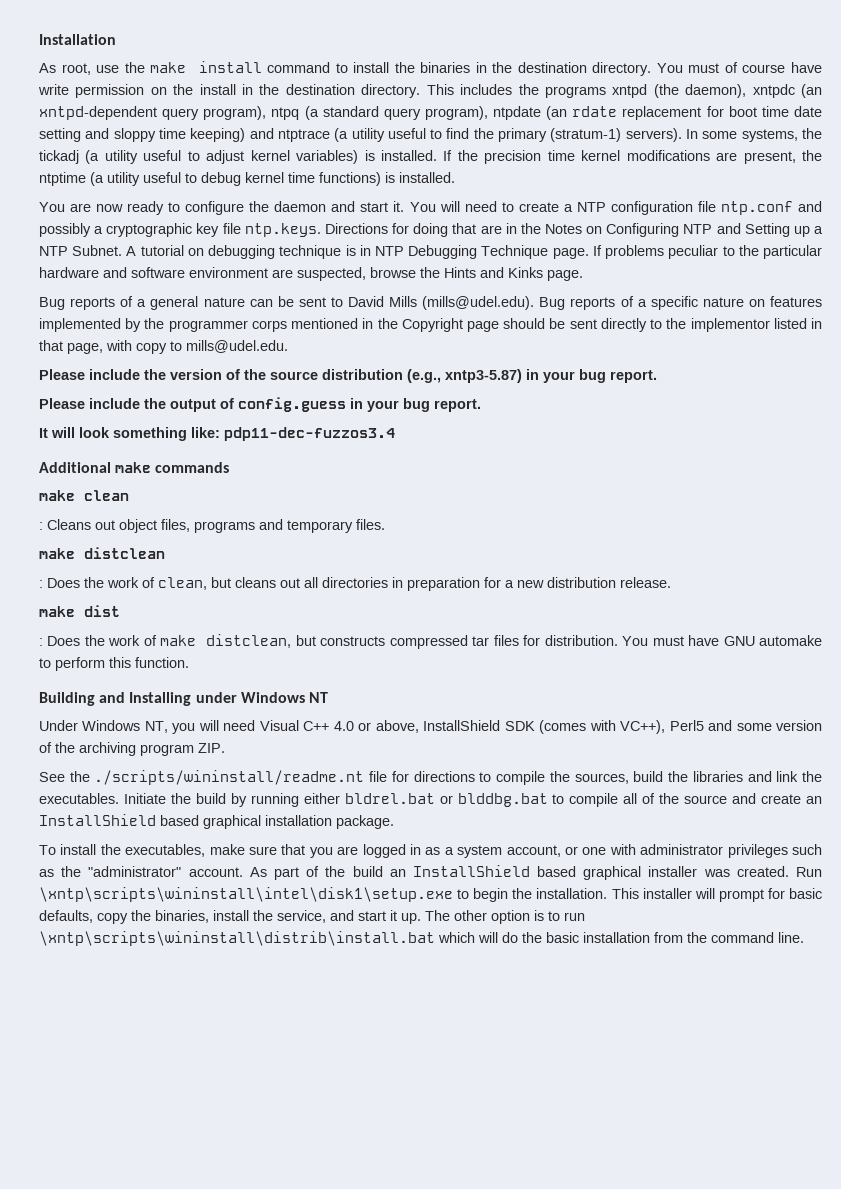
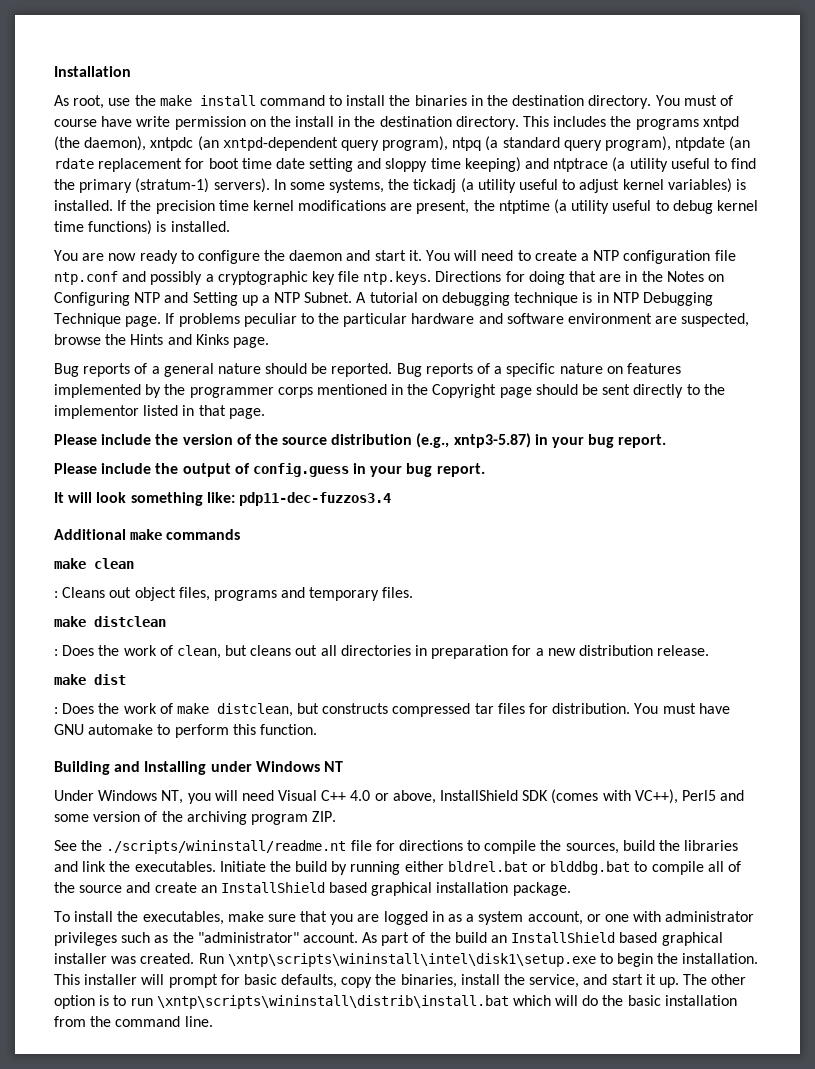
[249,296,535,310] can be sent to David Mills (mills@udel.edu). -> [265,363,393,377] should be reported.
[67,340,288,354] page, with copy to mills@udel.edu. -> [228,408,265,419] page.

